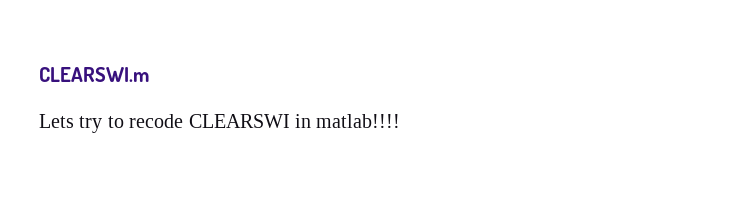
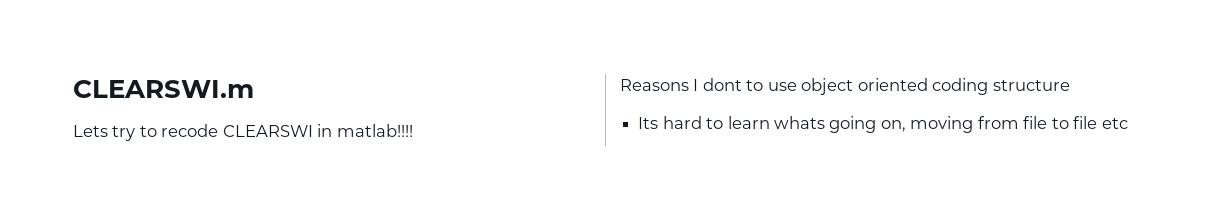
(401, 121) none -> [620,78,1070,95] [638,116,1128,133] // Reasons I dont to use object oriented coding structure // Its hard to learn whats going on, moving from file to file etc

